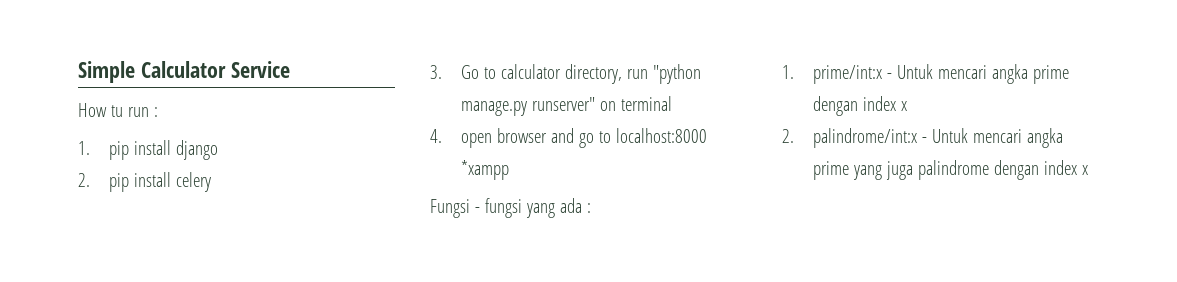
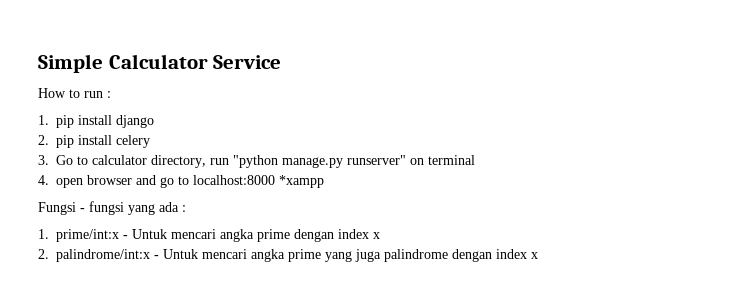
[110,105,123,117] tu -> [69,89,80,98] to

